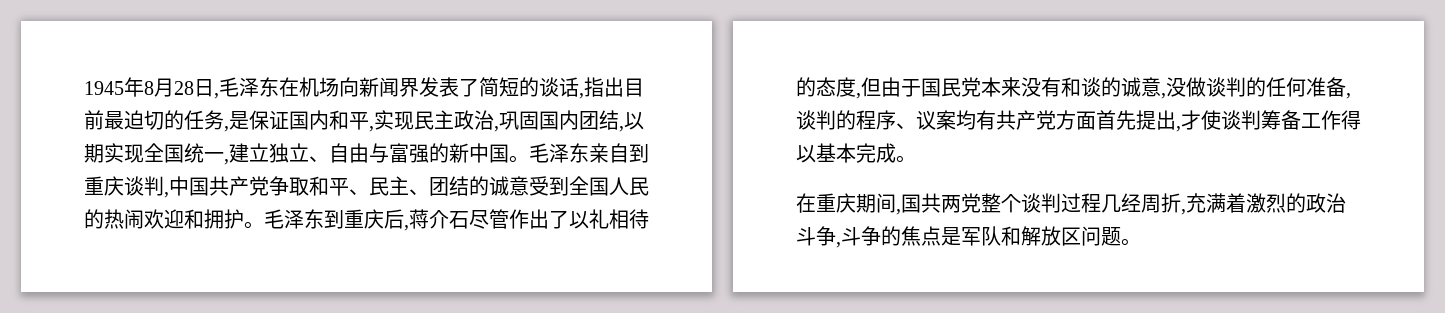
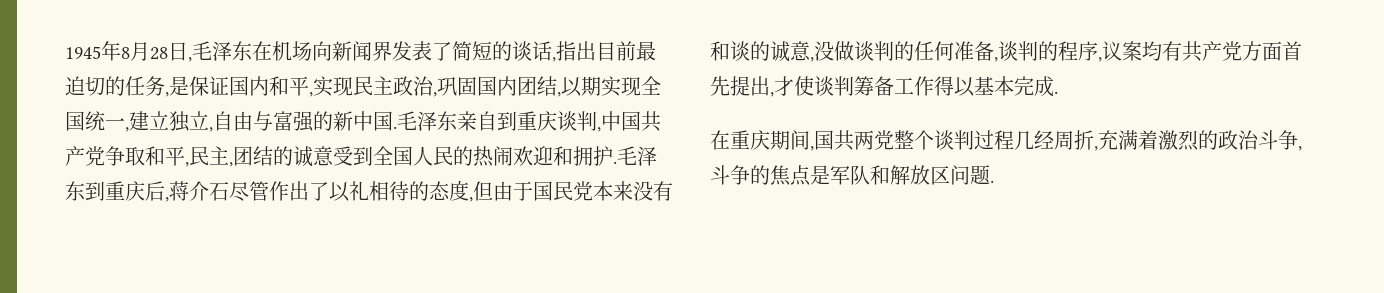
[309,156,329,162] 、 -> [209,127,213,132] ,
[509,155,529,163] 。 -> [393,126,397,129] .
[349,176,429,196] 、民主、 -> [185,146,233,167] ,民主,
[244,221,264,229] 。 -> [613,161,617,164] .
[896,123,916,129] 、 -> [1098,57,1102,62] ,
[896,155,916,163] 。 -> [1054,91,1058,94] .
[1121,238,1141,246] 。 -> [990,180,994,183] .

